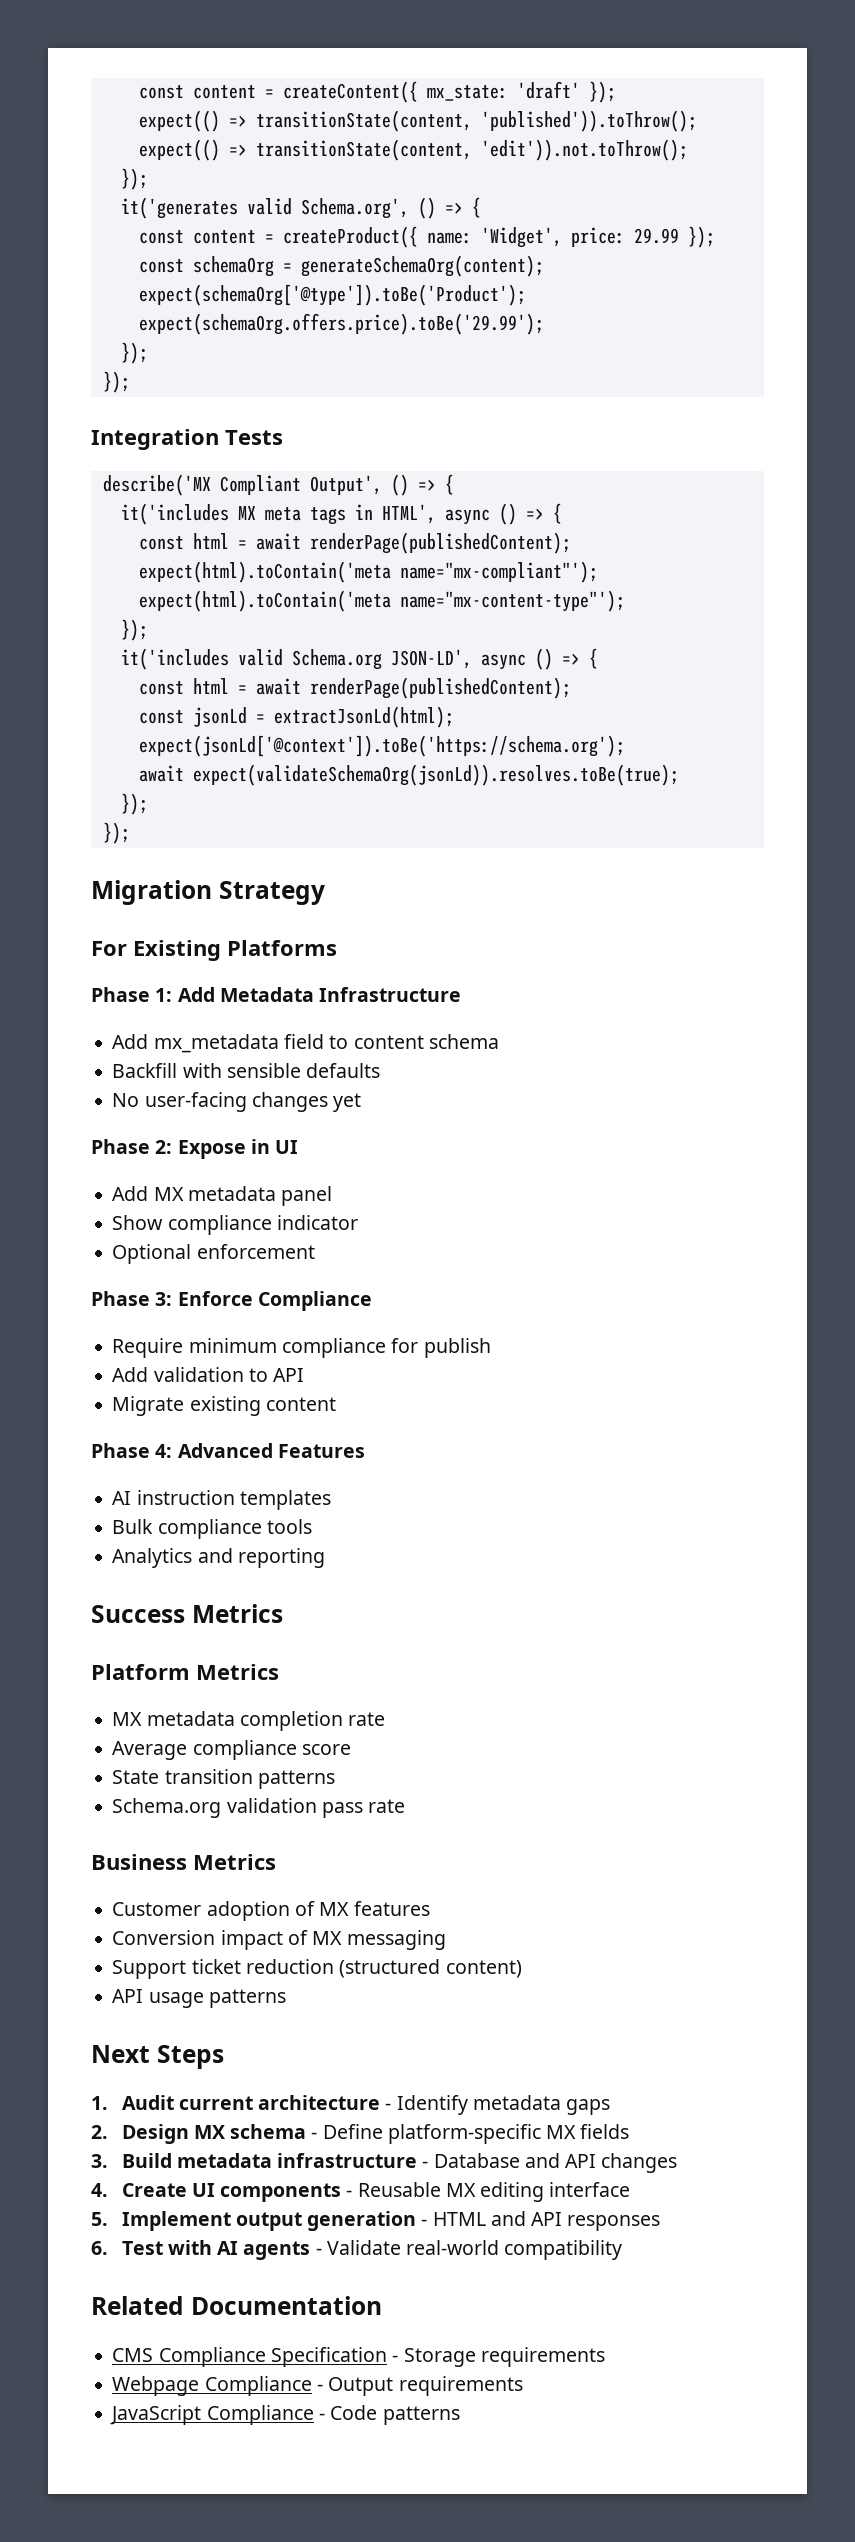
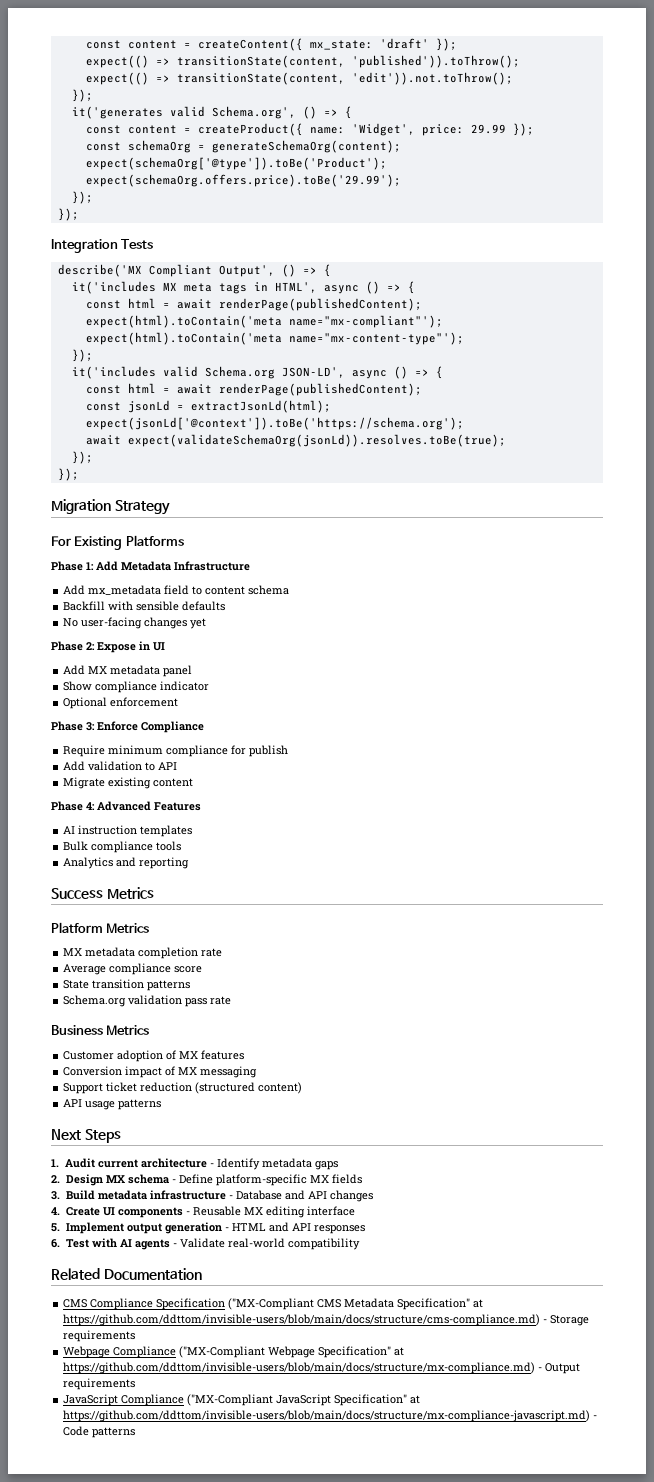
(387, 2357) none -> [228,1298,484,1310] [63,1314,541,1326] ("MX-Compliant CMS Metadata Specification" at https://github.com/ddttom/invisible-users/blob/main/docs/structure/cms-compliance.md)
(312, 2386) none -> [179,1346,405,1358] [63,1362,536,1374] ("MX-Compliant Webpage Specification" at https://github.com/ddttom/invisible-users/blob/main/docs/structure/mx-compliance.md)
(314, 2415) none -> [187,1394,421,1406] [63,1410,591,1422] ("MX-Compliant JavaScript Specification" at https://github.com/ddttom/invisible-users/blob/main/docs/structure/mx-compliance-javascript.md)

